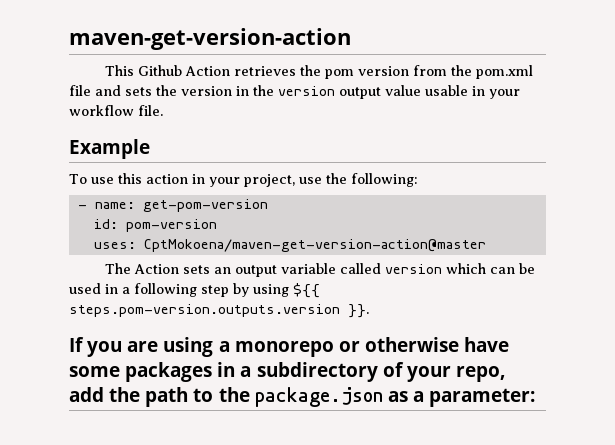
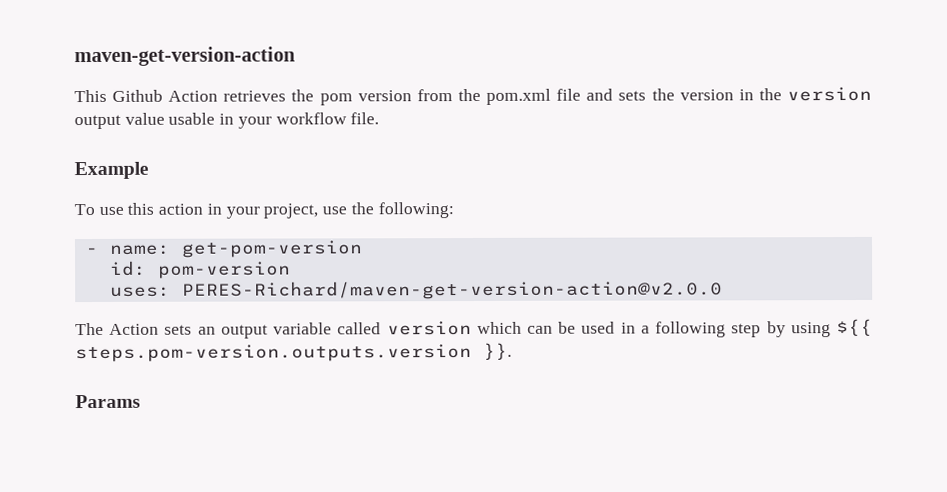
[143,239,486,252] CptMokoena/maven-get-version-action@master -> [181,280,723,300] PERES-Richard/maven-get-version-action@v2.0.0
[69,337,510,357] [69,362,506,382] [69,387,536,407] If you are using a monorepo or otherwise have some packages in a subdirectory of your repo, add the path to the package.json as a parameter: -> [75,394,141,409] Params

